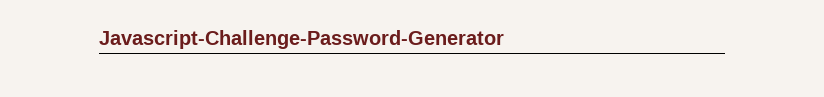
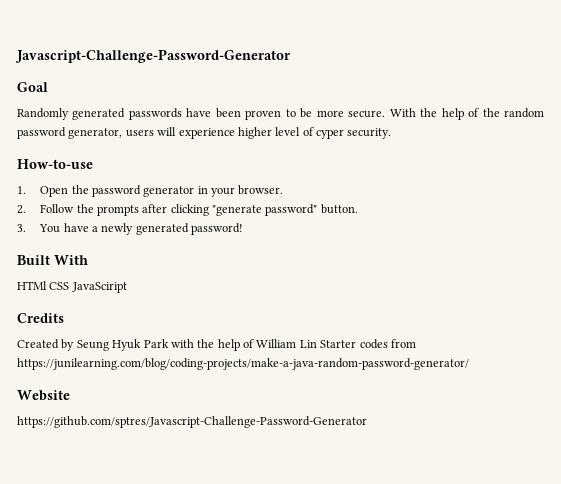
(504, 39) none -> [17,82,48,92] [17,108,544,120] [17,127,392,139] [17,159,93,169] [17,185,284,197] [17,204,358,216] [17,223,244,235] [17,255,88,265] [17,281,127,293] [17,313,64,323] [17,339,416,351] [17,358,469,370] [17,390,70,401] [17,416,367,428] // Goal // Randomly generated passwords have been proven to be more secure. With the help of the random password generator, users will experience higher level of cyper security. // How-to-use // 1. Open the password generator in your browser. // 2. Follow the prompts after clicking "generate password" button. // 3. You have a newly generated password! // Built With // HTMl CSS JavaSciript // Credits // Created by Seung Hyuk Park with the help of William Lin Starter codes from https://junilearning.com/blog/coding-projects/make-a-java-random-password-generator/ // Website // https://github.com/sptres/Javascript-Challenge-Password-Generator

